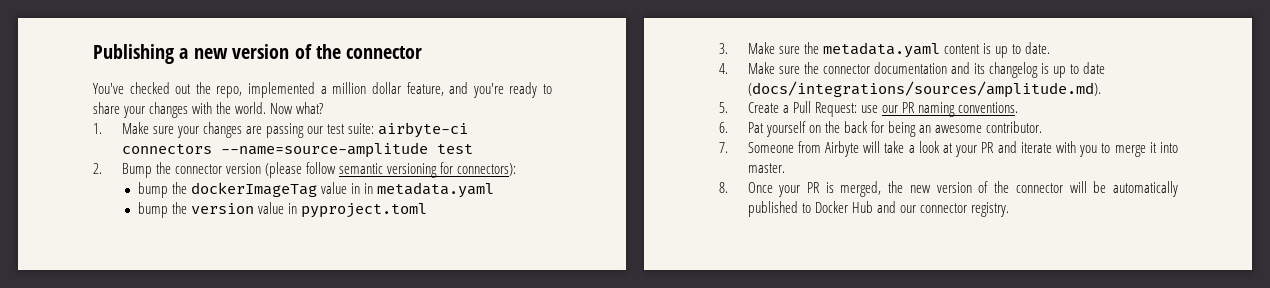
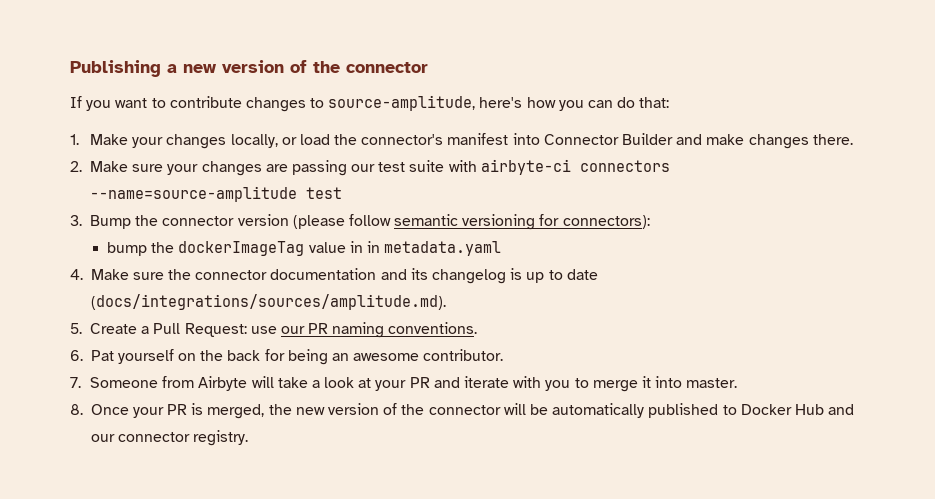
[93,82,553,98] [93,102,324,118] [93,123,102,134] You've checked out the repo, implemented a million dollar feature, and you're ready to share your changes with the world. Now what? // 1. -> [70,95,670,112] [70,133,853,149] [70,161,82,172] If you want to contribute changes to source-amplitude, here's how you can do that: // 1. Make your changes locally, or load the connector's manifest into Connector Builder and make changes there. // 2.
[347,123,374,134] suite: -> [409,160,477,172] suite with
[93,163,102,174] 2. -> [70,215,82,226] 3.
[138,202,428,218] [719,42,1050,58] // bump the version value in pyproject.toml // 3. Make sure the metadata.yaml content is up to date. -> (502, 248) none

